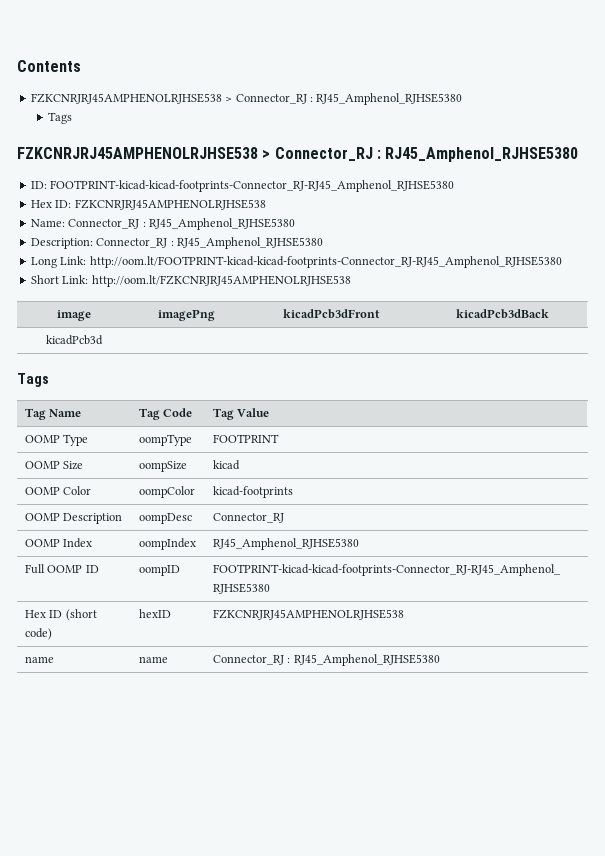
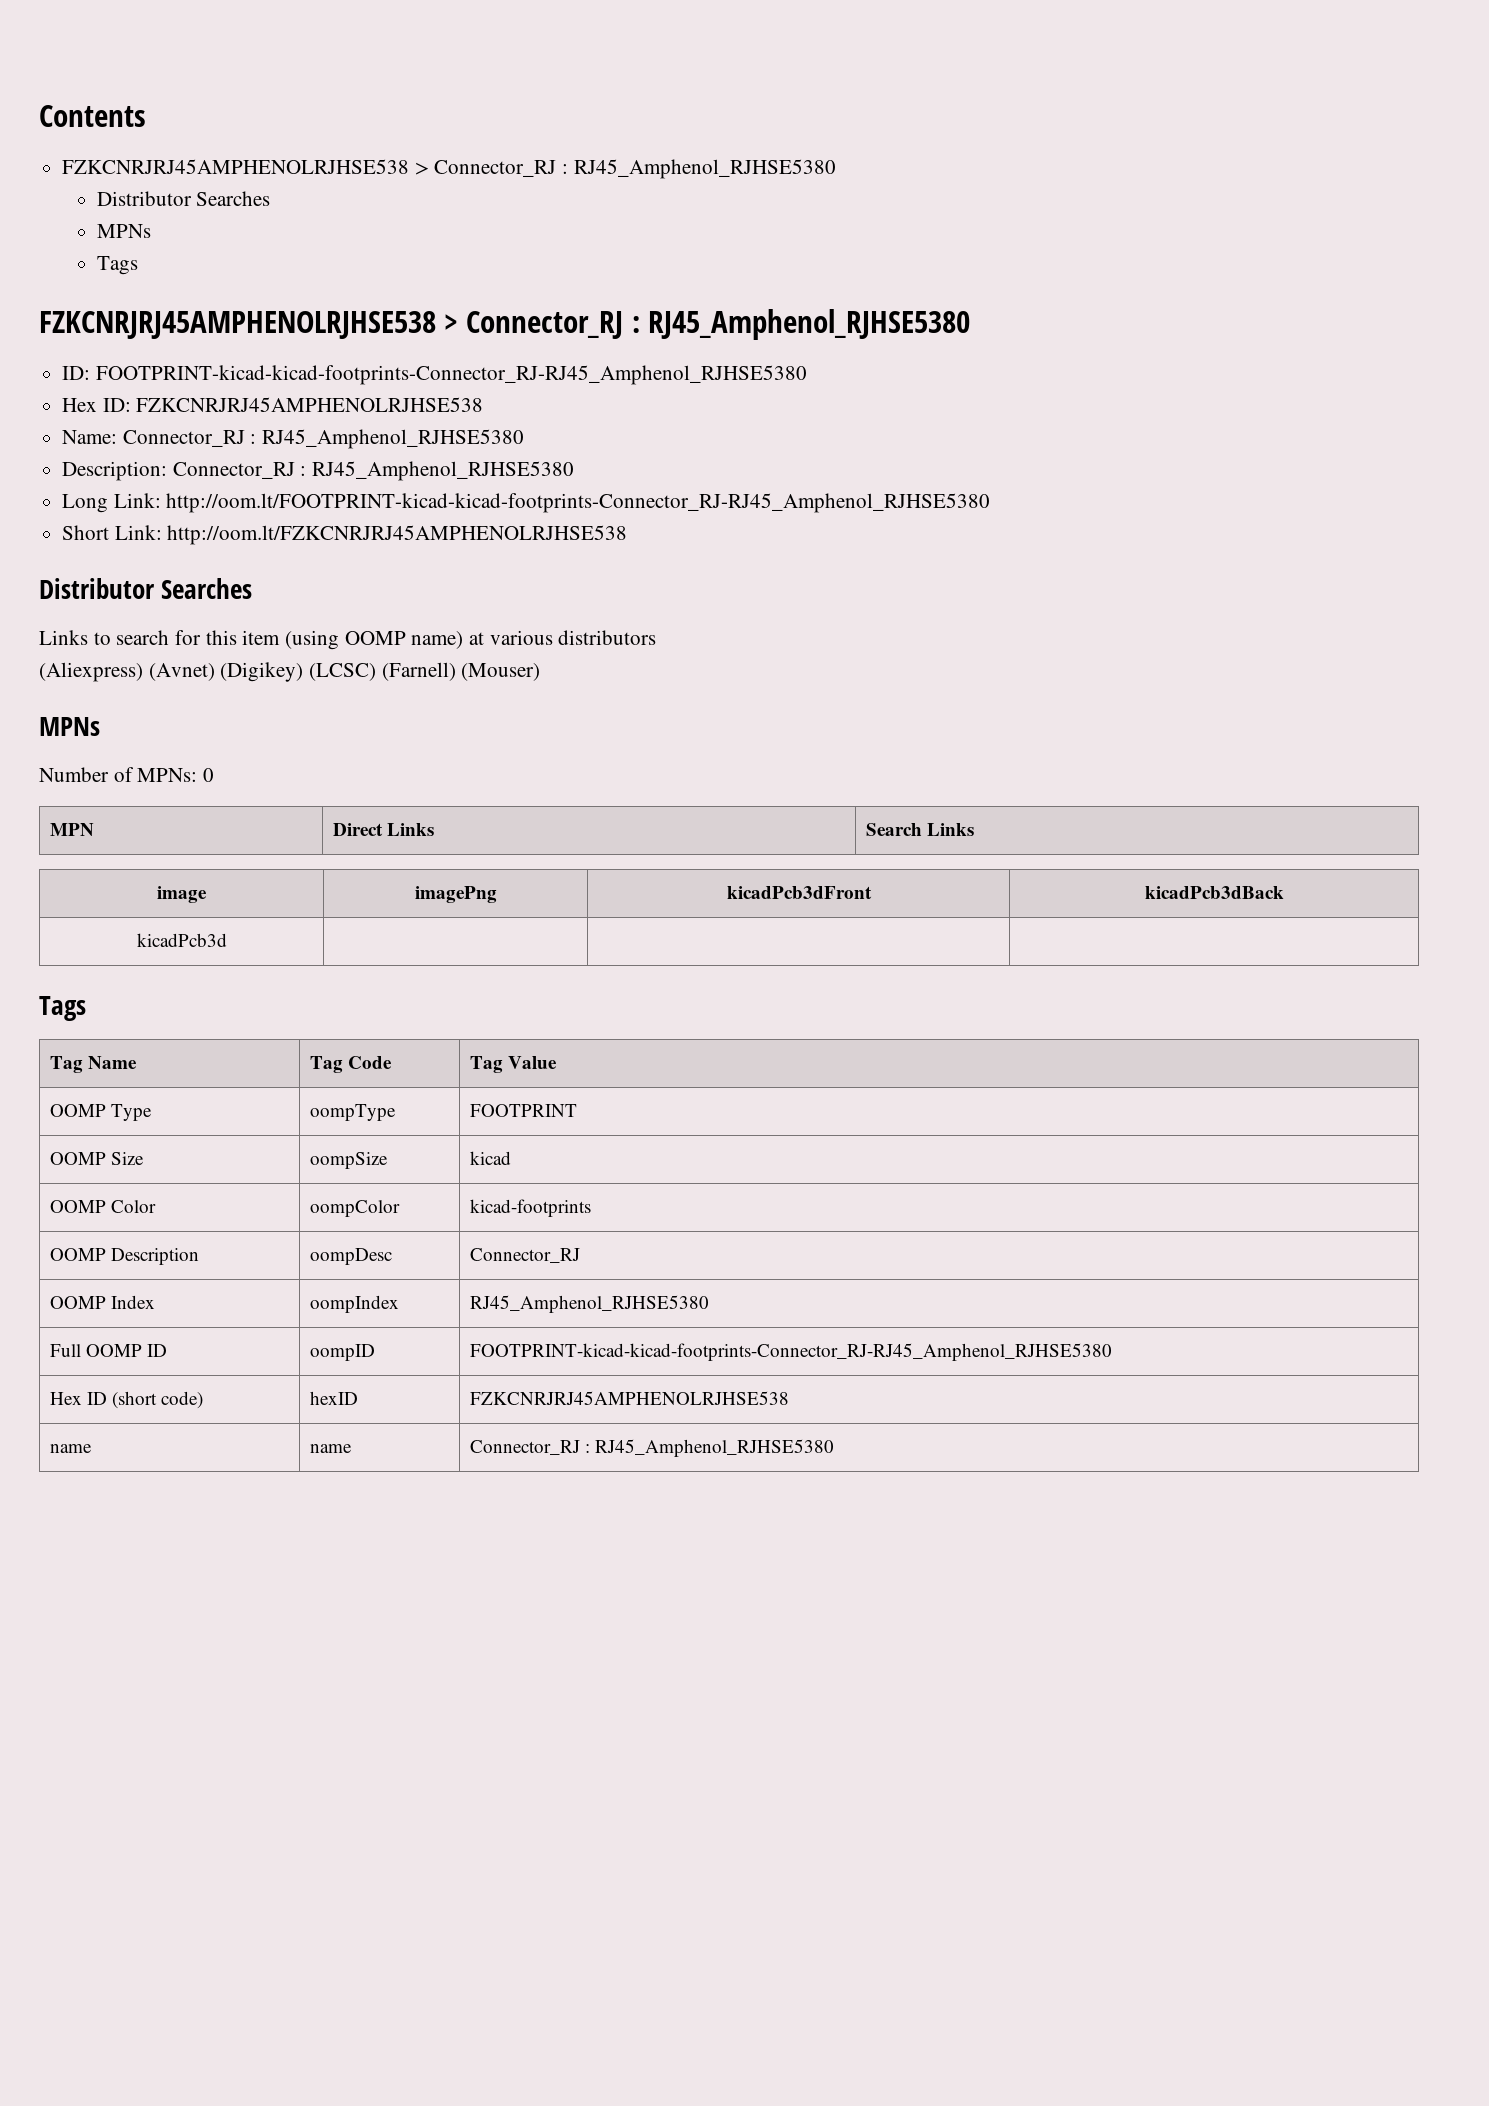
(463, 99) none -> [96,191,271,206] [96,224,151,238] // Distributor Searches // MPNs
(351, 281) none -> [39,578,253,599] [39,630,657,650] [39,662,541,682] [39,717,100,736] [39,767,215,782] [49,823,94,836] [332,823,434,836] [865,823,974,836] // Distributor Searches // Links to search for this item (using OOMP name) at various distributors // (Aliexpress) (Avnet) (Digikey) (LCSC) (Farnell) (Mouser) // MPNs // Number of MPNs: 0 // MPN | Direct Links | Search Links

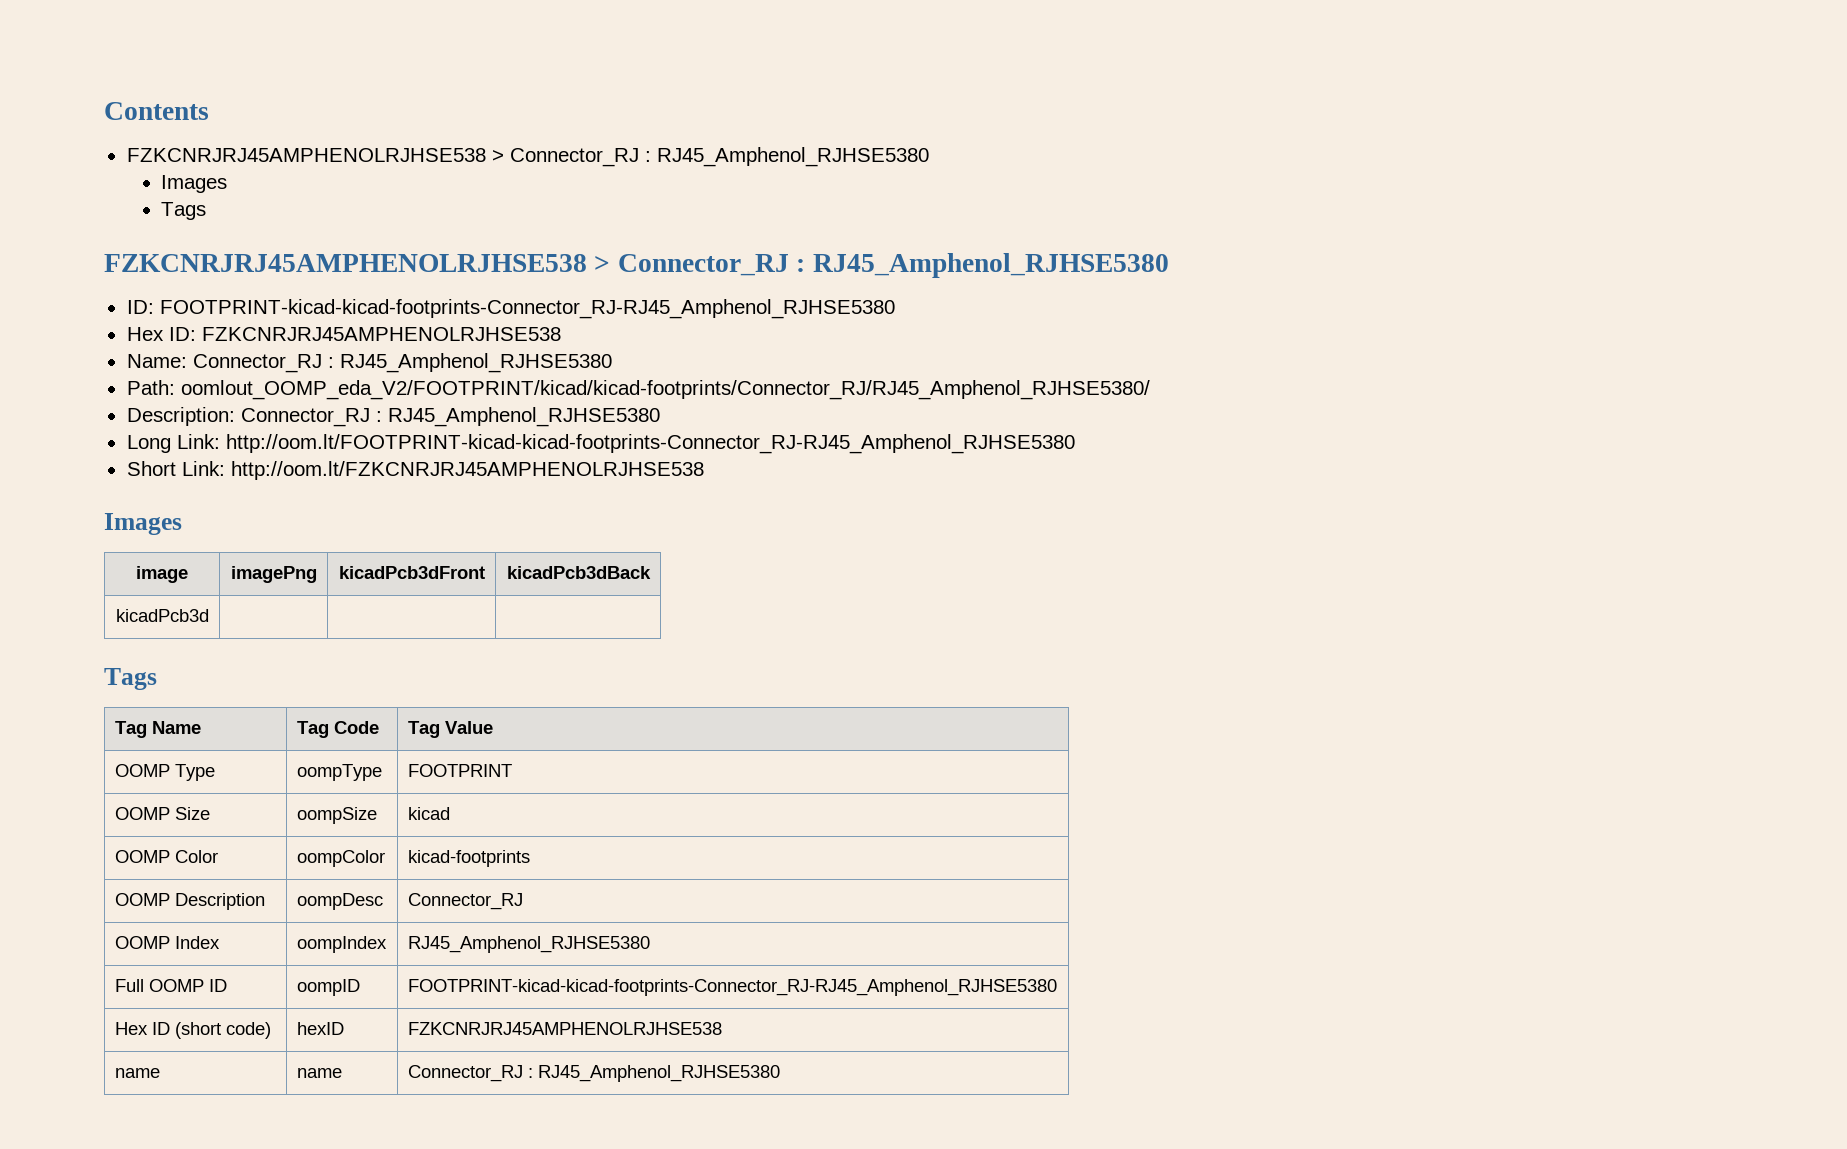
[96,191,271,206] [96,224,151,238] Distributor Searches // MPNs -> [161,175,228,193] Images
(525, 439) none -> [126,380,1150,400] // Path: oomlout_OOMP_eda_V2/FOOTPRINT/kicad/kicad-footprints/Connector_RJ/RJ45_Amphenol_RJHSE5380/
[39,578,253,599] [39,630,657,650] [39,662,541,682] [39,717,100,736] [39,767,215,782] [49,823,94,836] [332,823,434,836] [865,823,974,836] Distributor Searches // Links to search for this item (using OOMP name) at various distributors // (Aliexpress) (Avnet) (Digikey) (LCSC) (Farnell) (Mouser) // MPNs // Number of MPNs: 0 // MPN | Direct Links | Search Links -> [104,513,182,535] Images

